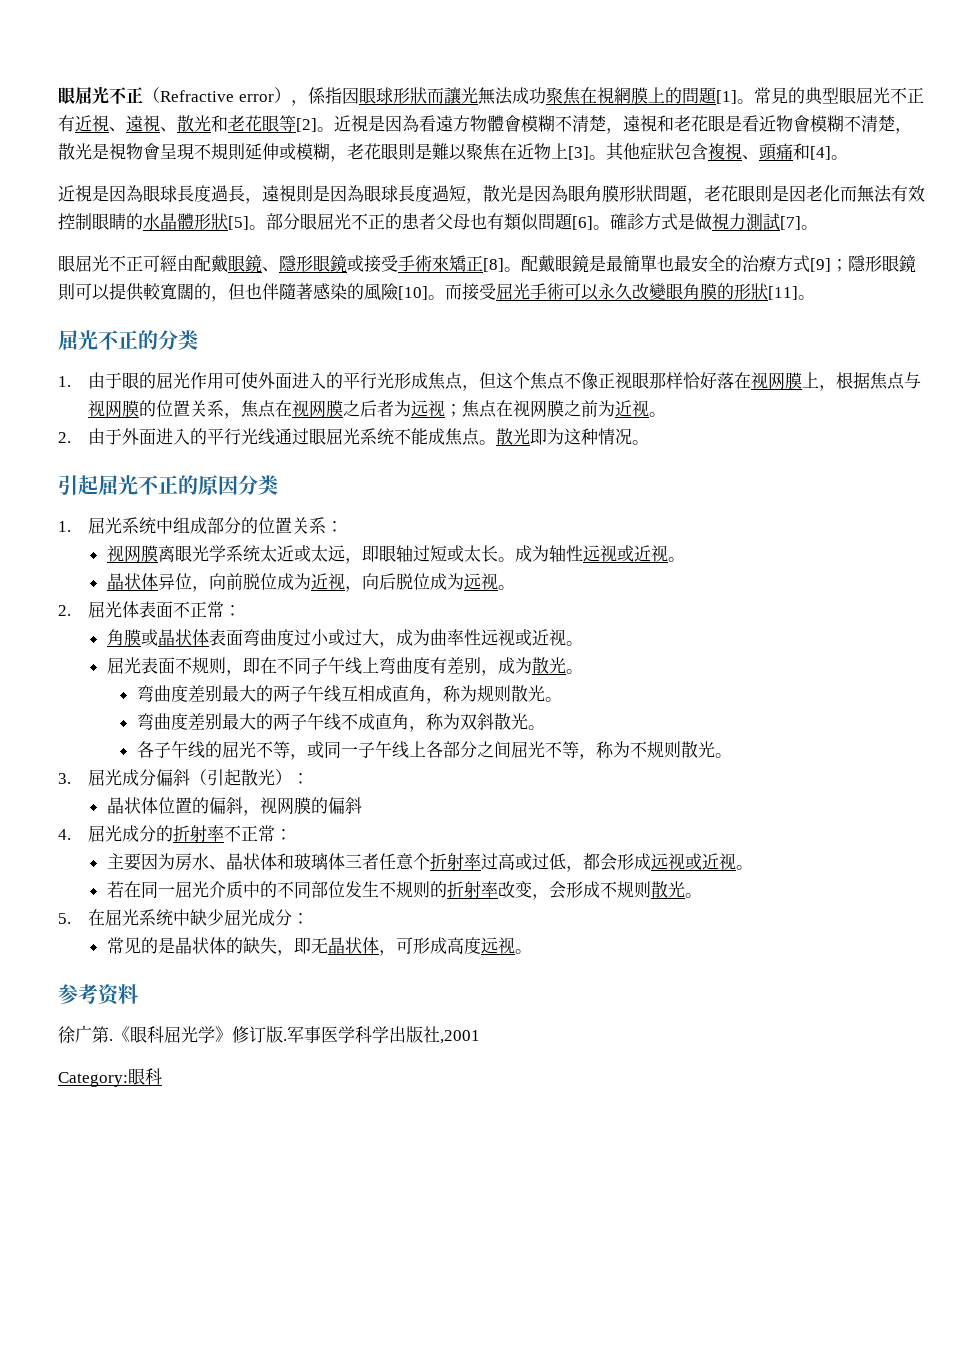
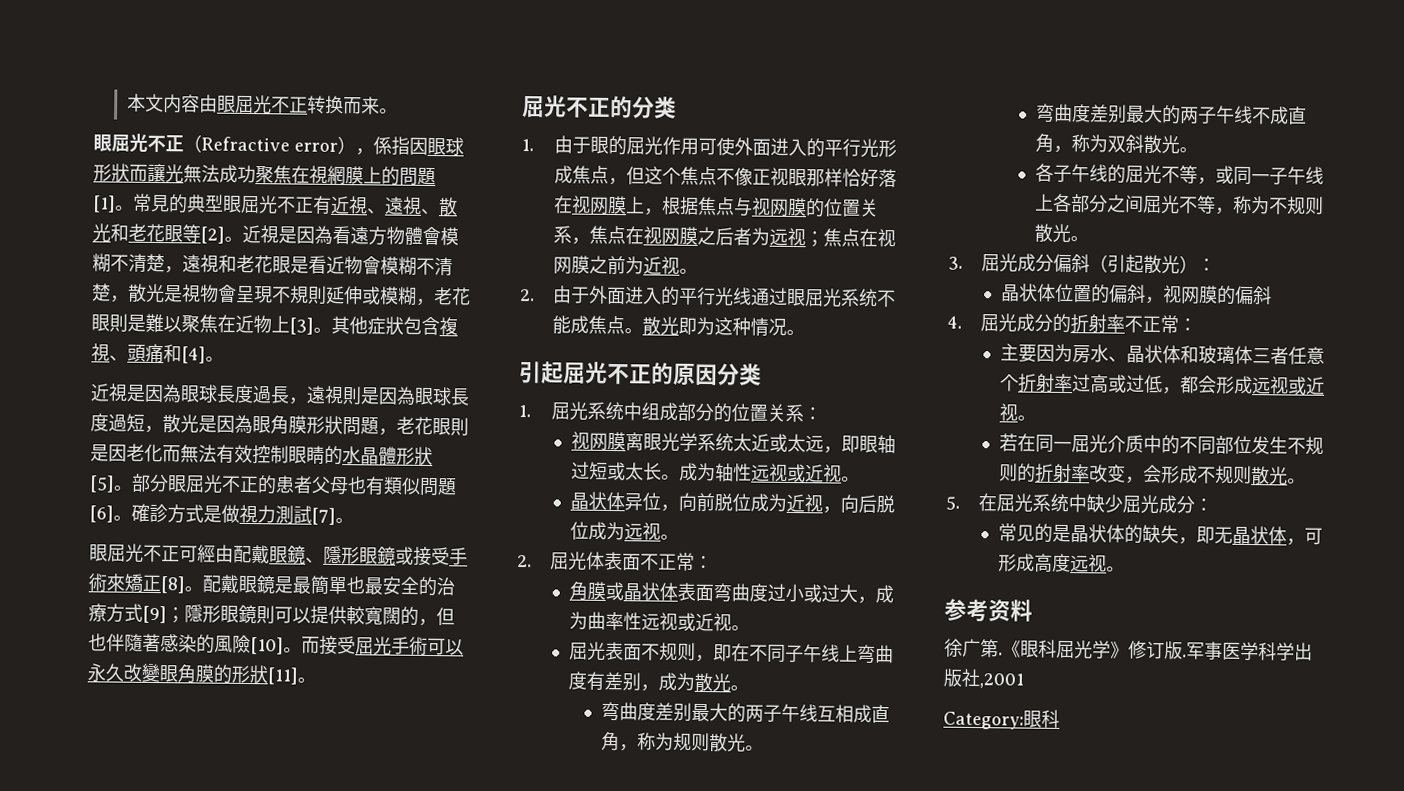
(58, 95) none -> [126,93,398,115] 本文内容由眼屈光不正转换而来。 //

